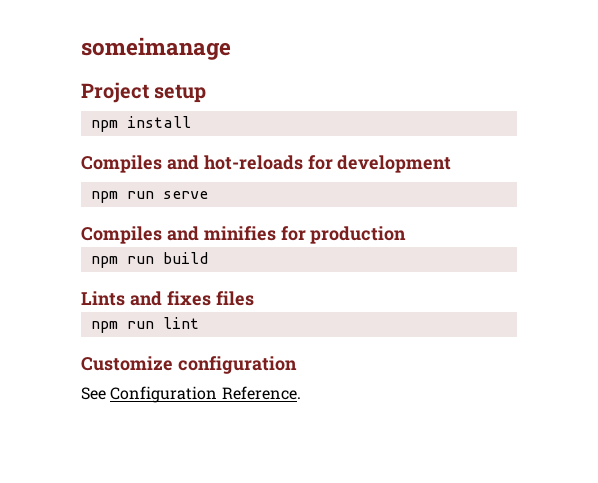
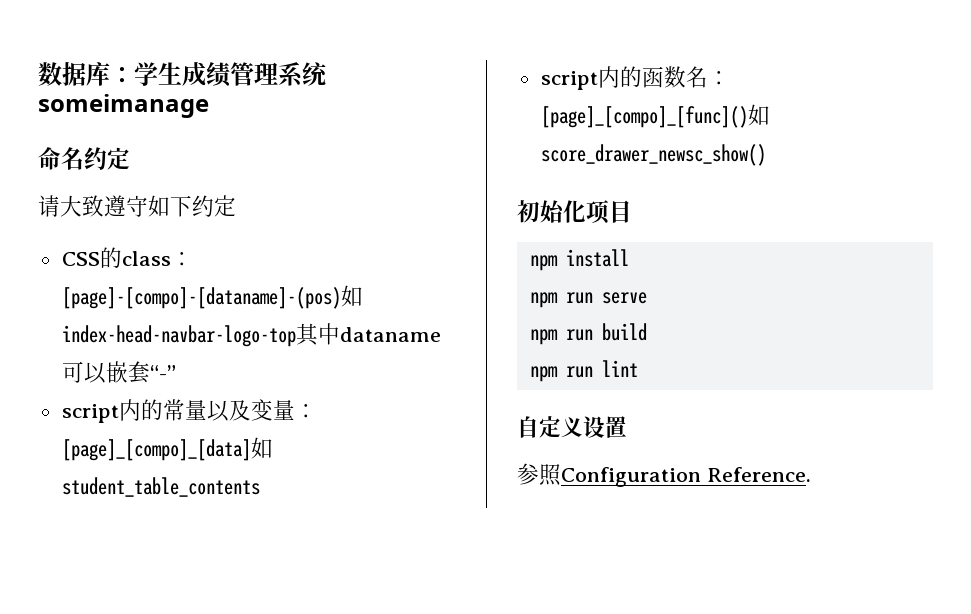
[81,37,231,60] [81,82,207,103] [90,116,191,132] [81,155,452,173] [90,191,208,203] [81,226,407,244] someimanage // Project setup // npm install // Compiles and hot-reloads for development // npm run serve // Compiles and minifies for production -> [38,61,328,87] [38,94,209,118] [38,147,130,170] [38,195,236,217] [61,247,193,268] [61,285,363,309] [61,323,441,347] [61,361,176,384] [61,399,317,423] [61,437,273,461] [61,477,260,497] [540,66,730,90] [540,104,770,128] [540,144,766,166] [517,200,632,224] [529,249,629,271] [529,292,647,308] 数据库：学生成绩管理系统someimanage // 命名约定 // 请大致遵守如下约定 // CSS的class：[page]-[compo]-[dataname]-(pos)如index-head-navbar-logo-top其中dataname可以嵌套“-” // script内的常量以及变量：[page]_[compo]_[data]如student_table_contents // script内的函数名：[page]_[compo]_[func]()如score_drawer_newsc_show() // 初始化项目 // npm install // npm run serve
[81,291,254,306] // Lints and fixes files -> (647, 332) none
[81,356,297,374] [81,387,106,400] Customize configuration // See -> [517,416,627,438] [517,463,561,486] 自定义设置 // 参照

